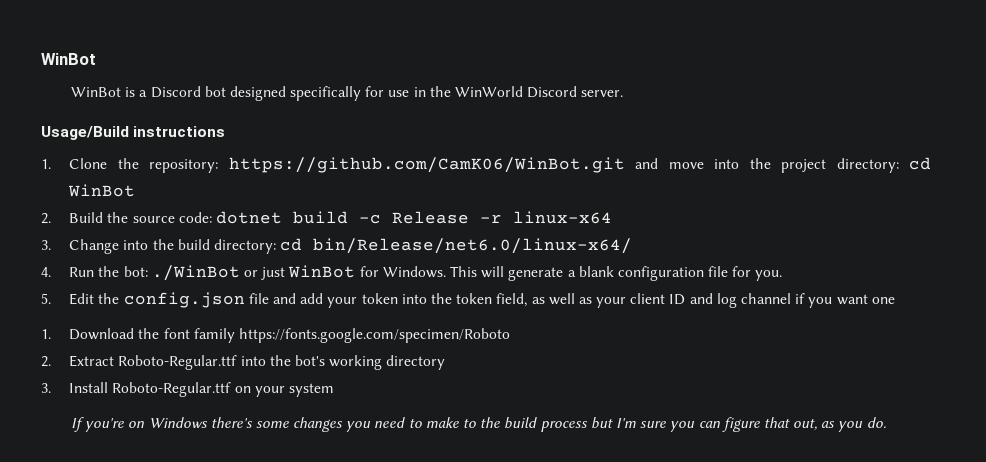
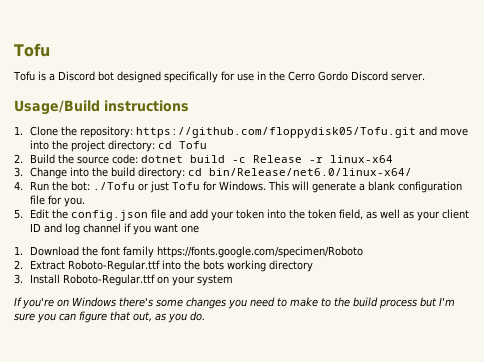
[41,53,96,65] [71,87,122,97] WinBot // WinBot -> [14,43,50,57] [13,71,35,81] Tofu // Tofu
[455,86,524,97] WinWorld -> [287,71,348,81] Cerro Gordo
[228,157,625,173] https://github.com/CamK06/WinBot.git -> [135,127,416,138] https://github.com/floppydisk05/Tofu.git
[68,184,136,197] WinBot -> [178,141,207,149] Tofu
[151,265,240,281] ./WinBot -> [92,182,135,190] ./Tofu
[288,265,356,278] WinBot -> [171,182,200,190] Tofu
[295,355,326,366] bot's -> [202,260,224,270] bots

